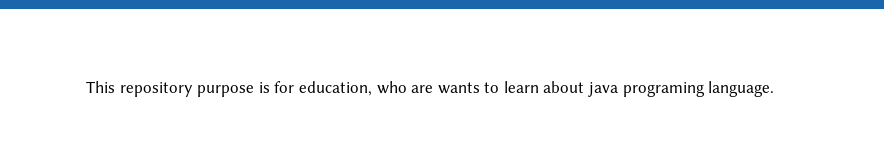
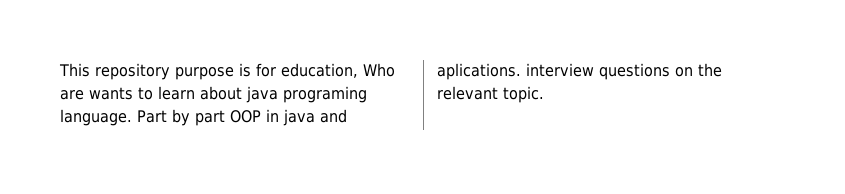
[376,81,407,94] who -> [363,63,395,77] Who
(775, 89) none -> [137,109,347,126] [437,63,722,80] [437,86,544,103] Part by part OOP in java and aplications. interview questions on the relevant topic.

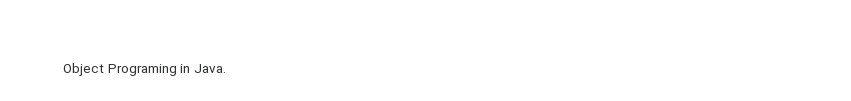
[59,63,395,80] [60,86,367,103] [60,109,347,126] [437,63,722,80] [437,86,544,103] This repository purpose is for education, Who are wants to learn about java programing language. Part by part OOP in java and aplications. interview questions on the relevant topic. -> [63,63,226,76] Object Programing in Java.

